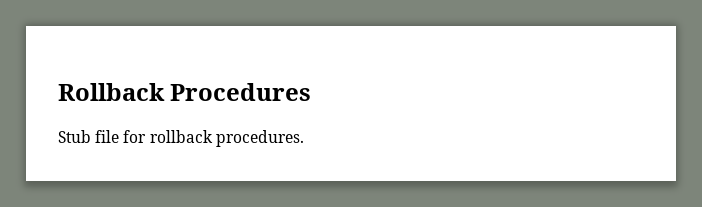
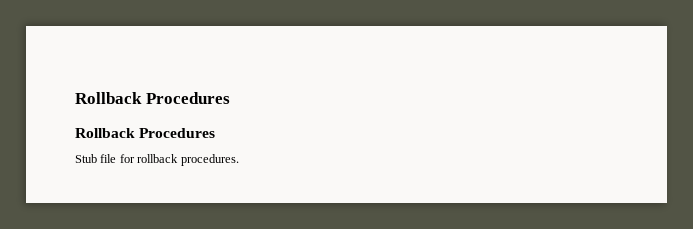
[58,83,312,101] Rollback Procedures -> [75,92,230,104] [75,128,216,138] Rollback Procedures // Rollback Procedures

